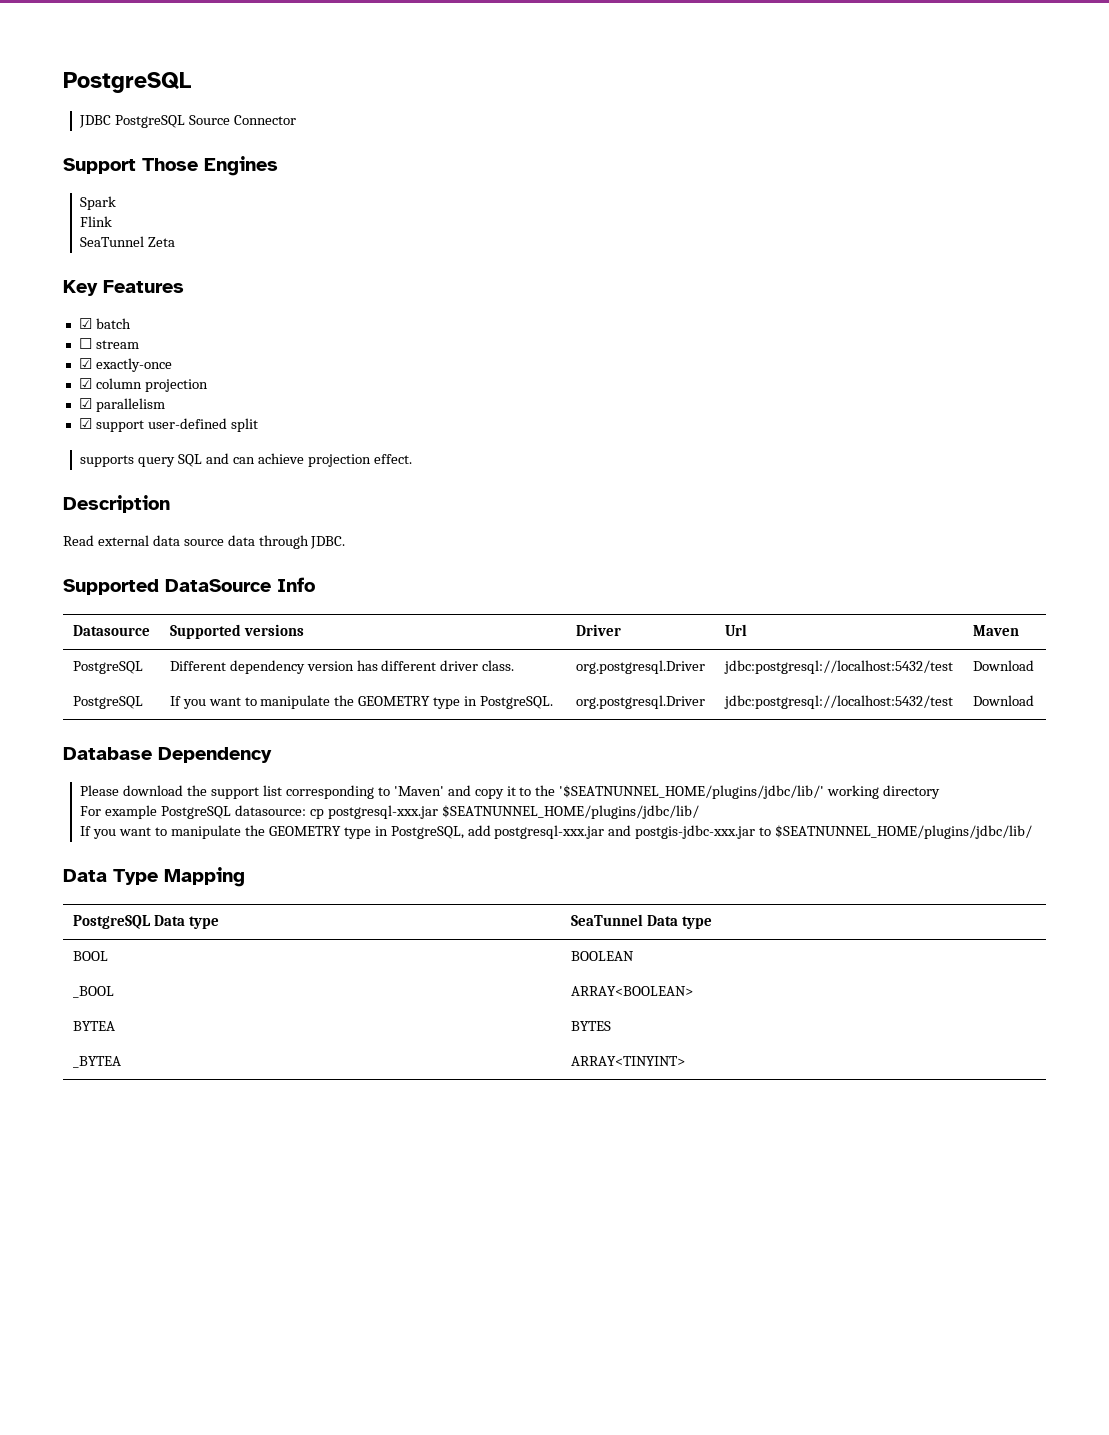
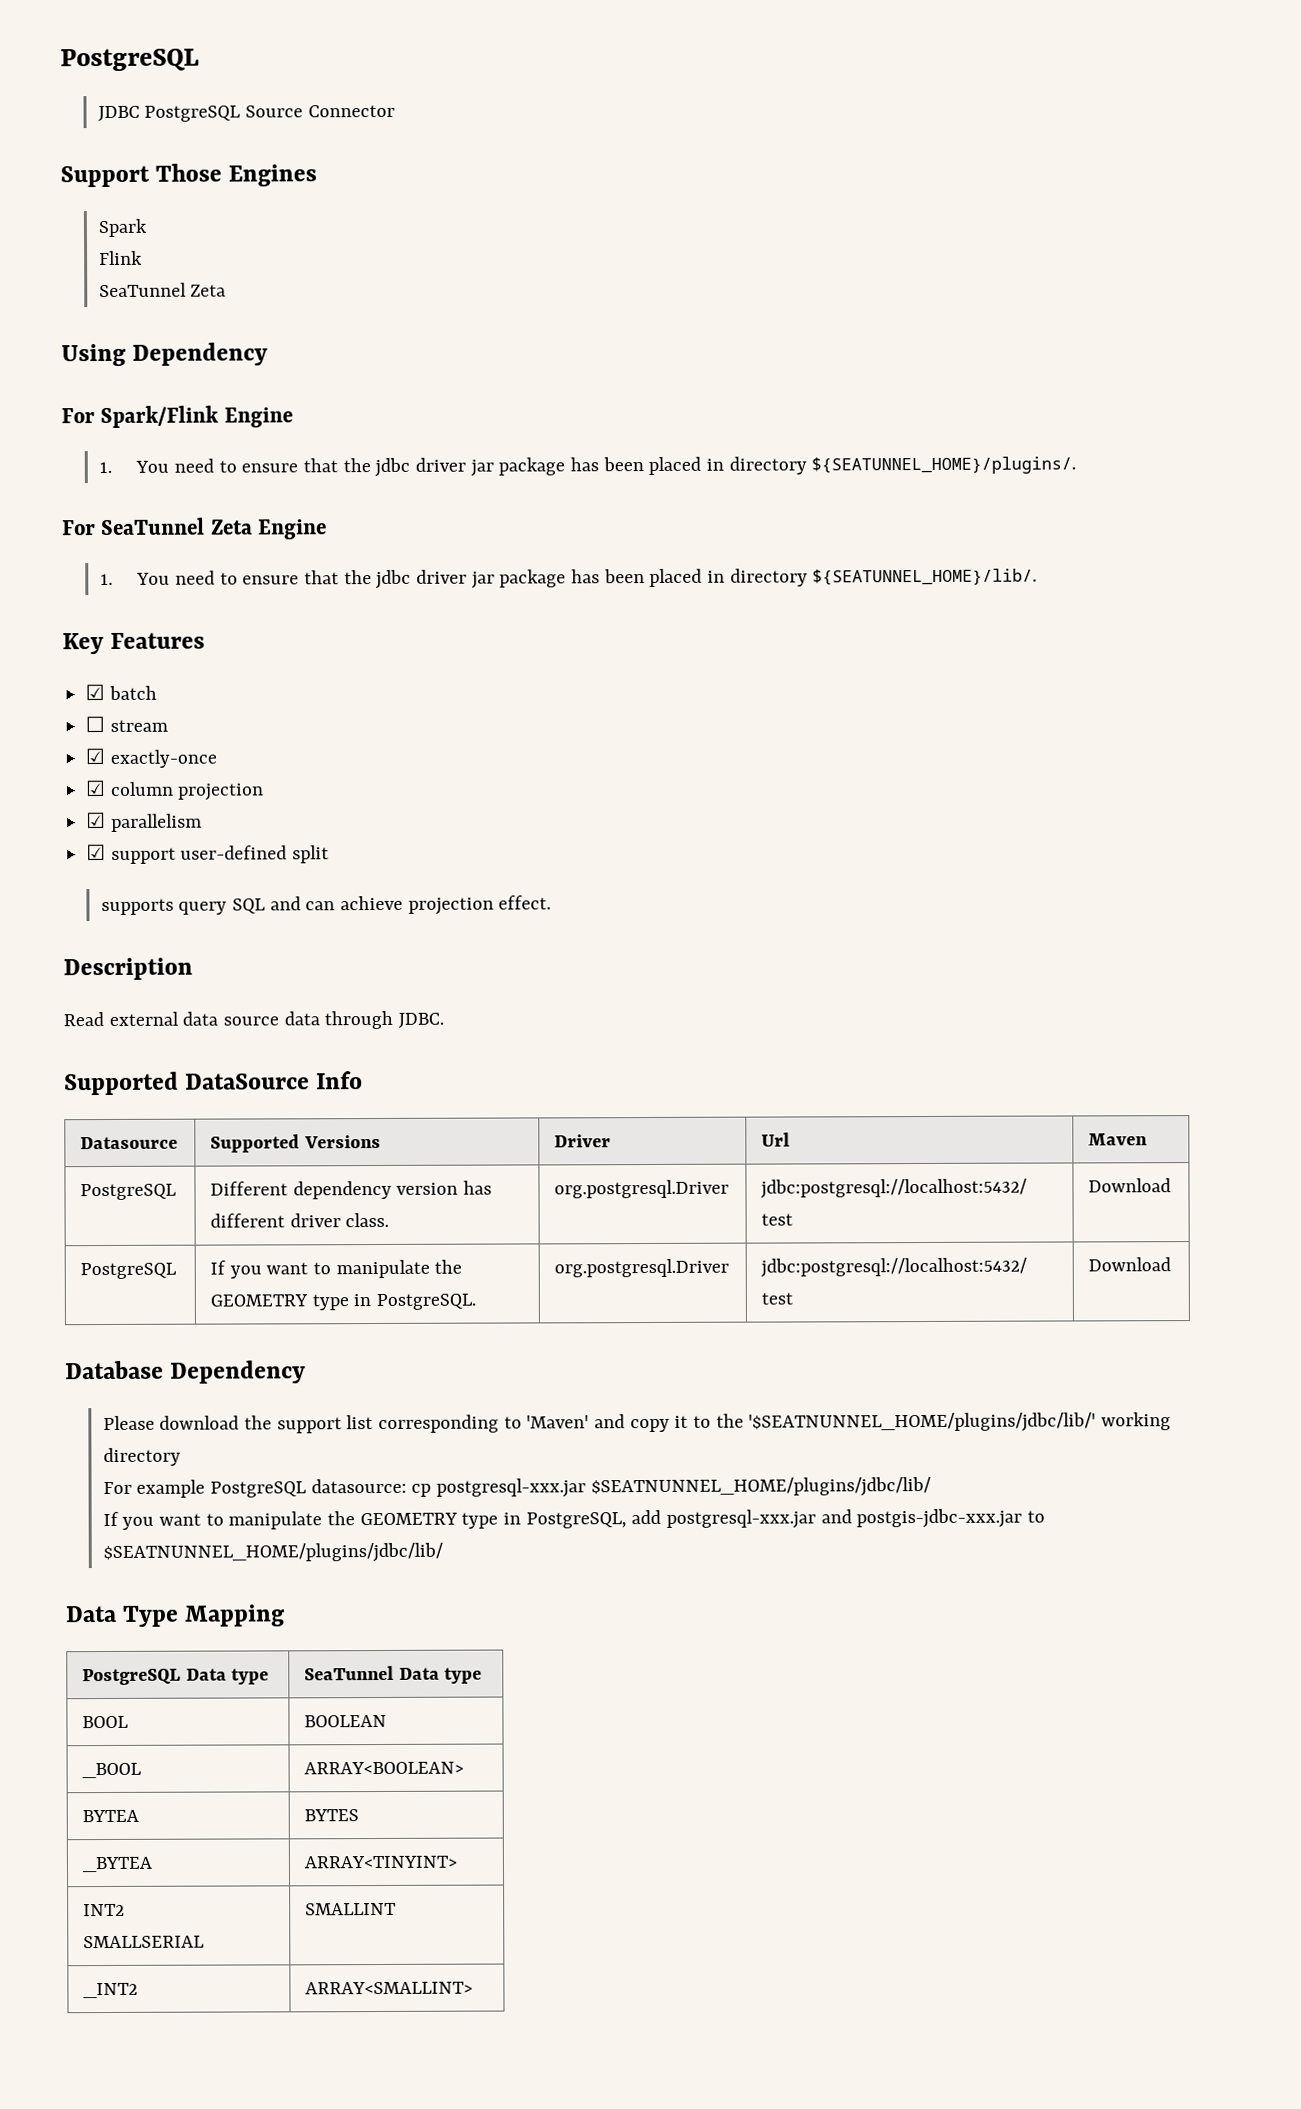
(176, 242) none -> [61,342,269,367] [61,405,293,429] [98,456,1077,478] [62,517,328,540] [99,568,1038,590] // Using Dependency // For Spark/Flink Engine // 1. You need to ensure that the jdbc driver jar package has been placed in directory ${SEATUNNEL_HOME}/plugins/. // For SeaTunnel Zeta Engine // 1. You need to ensure that the jdbc driver jar package has been placed in directory ${SEATUNNEL_HOME}/lib/.
[243,624,304,636] versions -> [303,1134,381,1149] Versions
(685, 1061) none -> [83,1903,126,1917] [83,1935,205,1949] [305,1902,397,1916] [83,1982,139,1999] [305,1981,474,1995] // INT2 // SMALLSERIAL | SMALLINT // _INT2 | ARRAY<SMALLINT>

